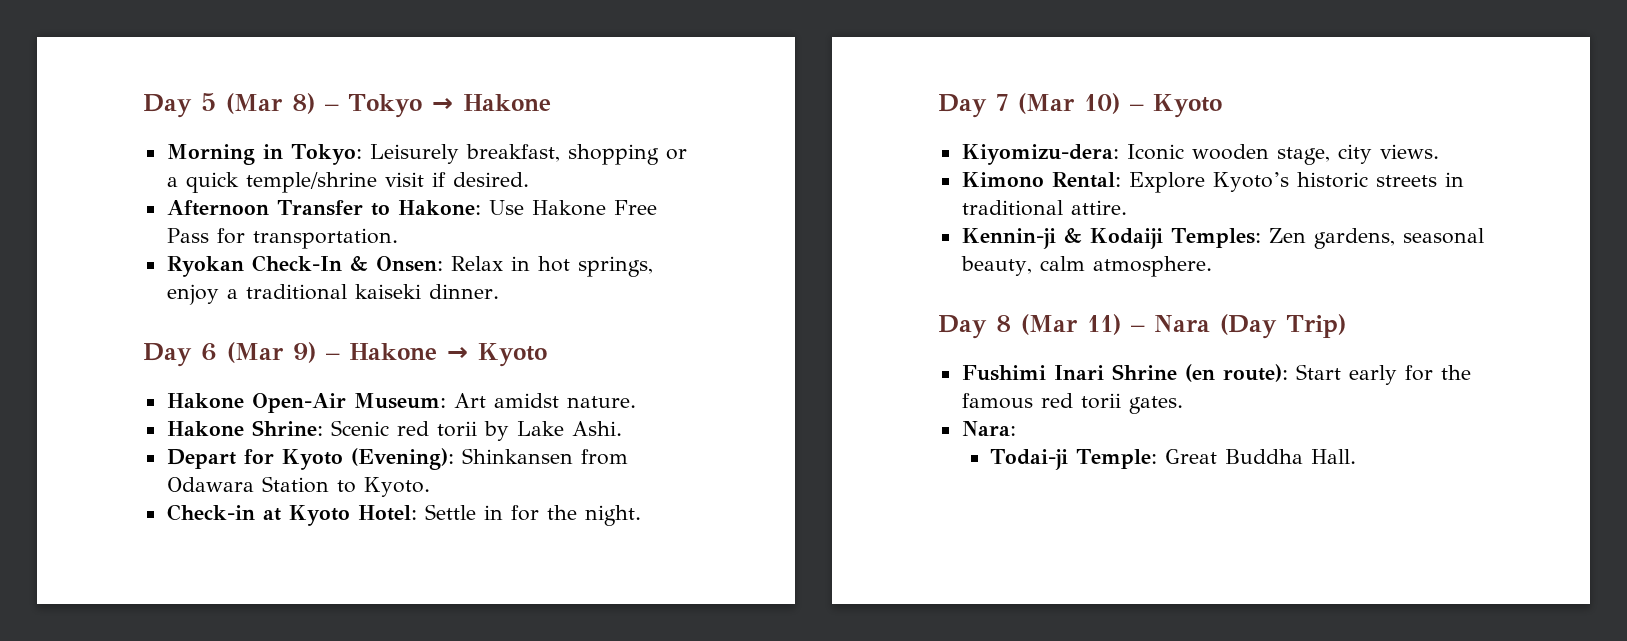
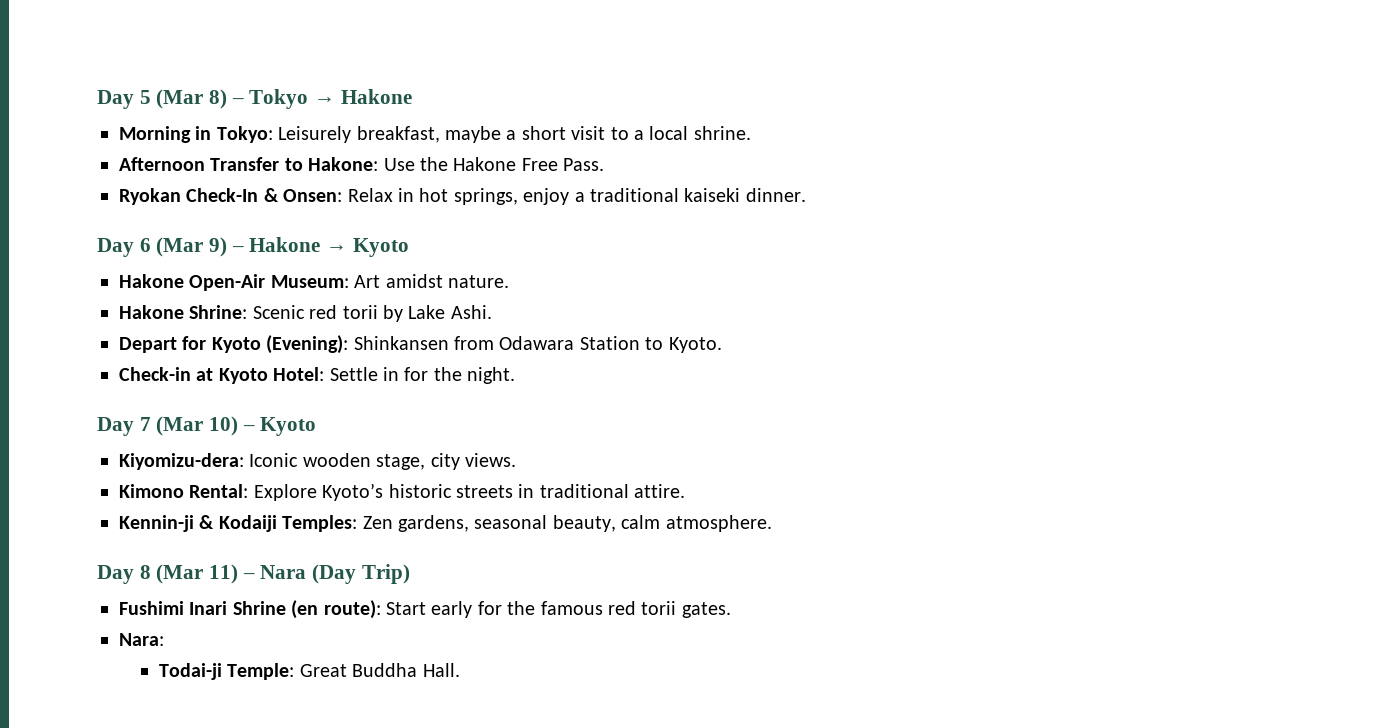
[567,144,687,165] [166,172,529,193] shopping or a quick temple/shrine visit if desired. -> [445,126,751,143] maybe a short visit to a local shrine.
(524, 207) none -> [420,157,448,171] the
[166,228,398,249] Pass for transportation. -> [563,158,605,171] Pass.

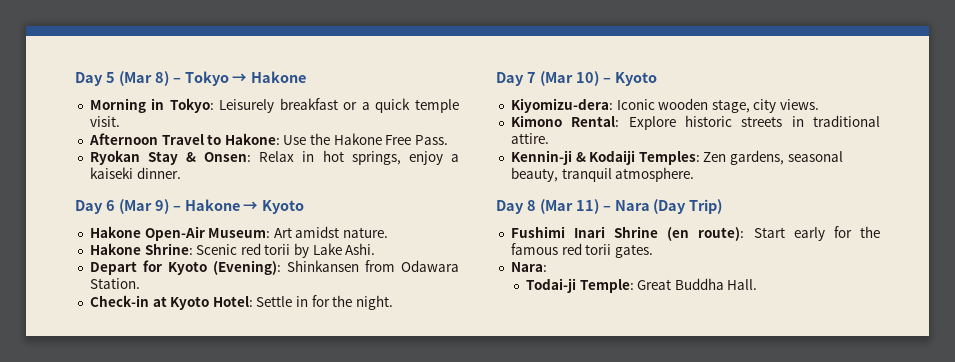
[356,126,751,143] breakfast, maybe a short visit to a local shrine. -> [279,98,459,113] [89,116,120,127] breakfast or a quick temple visit.
[210,157,280,171] Transfer -> [161,134,204,145] Travel
[186,188,259,202] Check-In -> [147,151,178,165] Stay
[589,188,679,202] traditional -> (459, 158) none
[579,336,722,353] Station to Kyoto. -> [89,278,140,289] Station.
[322,483,384,501] Kyoto’s -> (676, 123) none
[621,515,661,529] calm -> [561,168,612,182] tranquil

